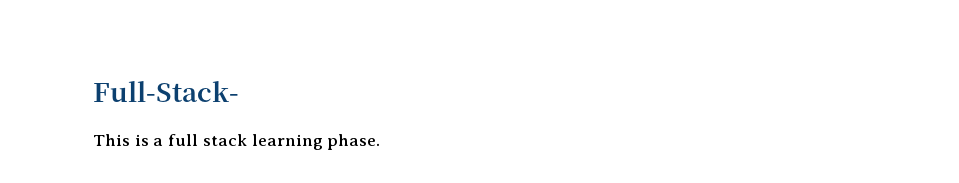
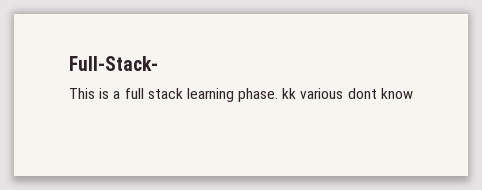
(381, 142) none -> [282,88,413,99] kk various dont know

